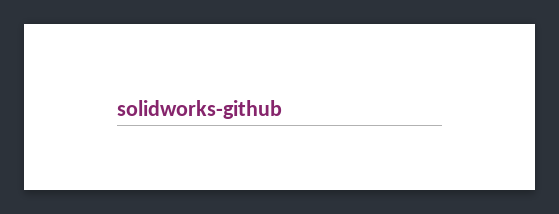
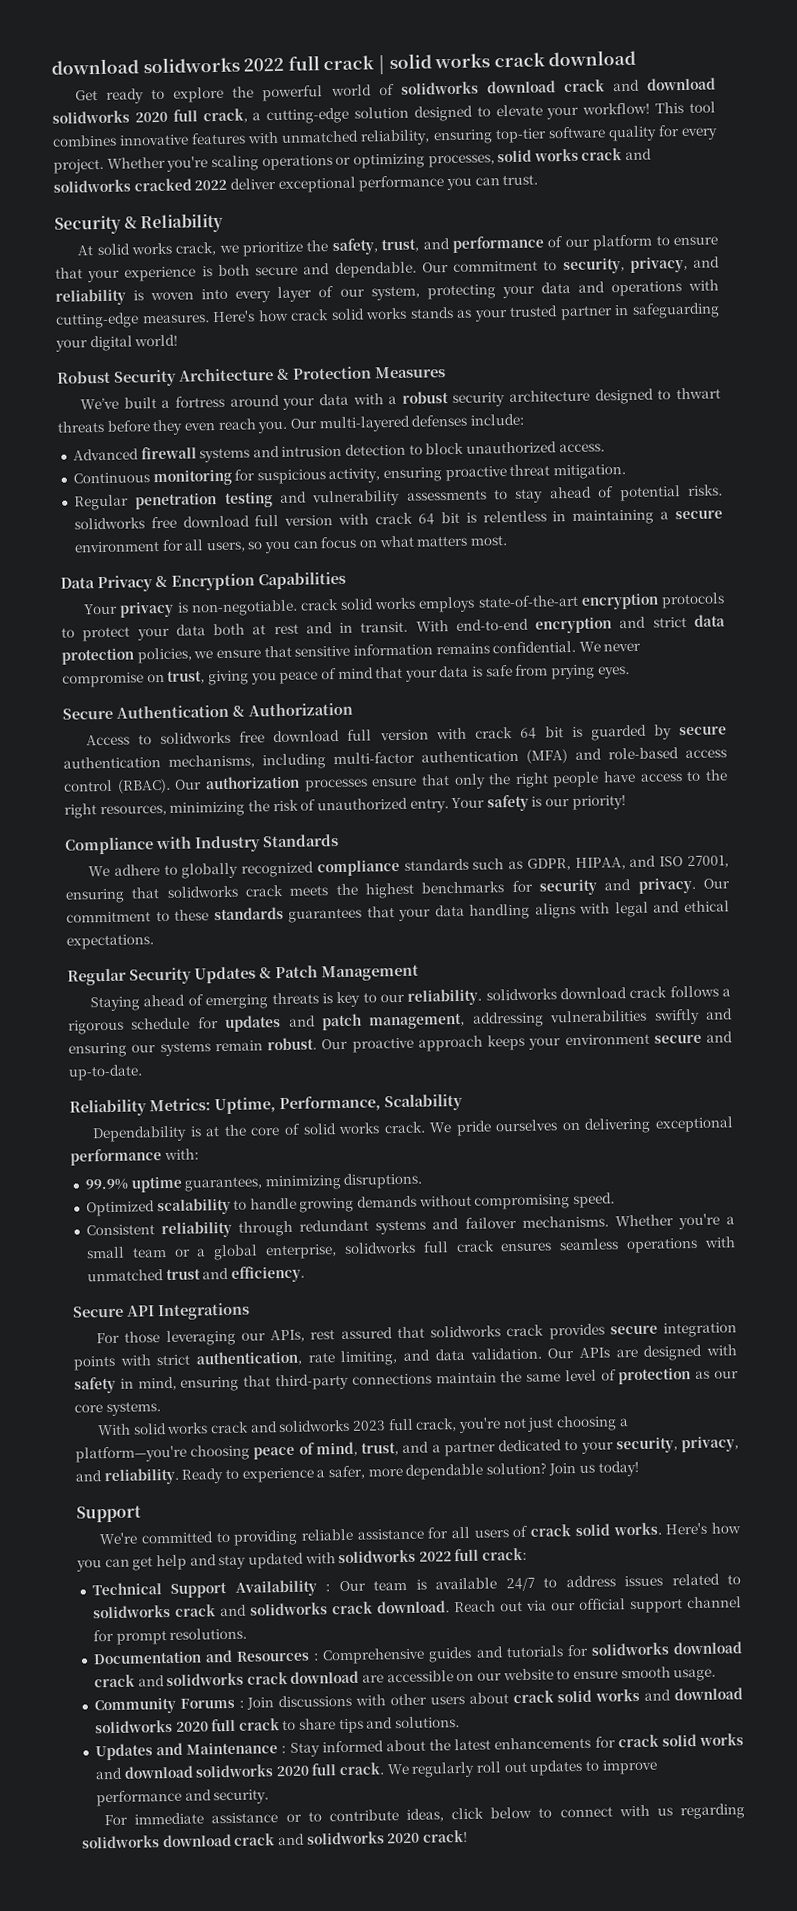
[117,100,282,119] solidworks-github -> [51,49,637,75] [75,77,716,104] [52,101,716,125] [52,125,718,147] [53,148,653,174] [53,174,539,193] [54,212,224,235] [77,234,718,257] [55,256,720,283] [55,279,719,306] [55,302,721,329] [55,334,179,352] [56,366,446,387] [80,387,721,410] [57,413,524,436] [72,441,605,463] [72,464,627,487] [73,484,723,511] [73,509,723,530] [73,535,507,554] [60,571,346,593] [83,592,725,618] [61,614,725,642] [61,640,642,665] [62,664,630,688] [62,702,353,720] [86,724,727,746] [63,747,727,770] [63,769,728,794] [64,794,626,819] [64,834,339,855] [88,855,729,879] [65,877,731,904] [66,900,731,923] [66,934,154,950] [67,964,419,986] [90,985,731,1012] [68,1008,733,1035] [68,1031,733,1058] [68,1064,143,1081] [69,1093,463,1117] [92,1116,734,1143] [70,1148,199,1166] [84,1172,423,1193] [85,1192,616,1217] [85,1213,735,1239] [85,1236,736,1261] [86,1265,305,1283] [72,1302,250,1321] [96,1322,737,1347] [73,1344,738,1371] [74,1368,740,1394] [74,1401,161,1417] [97,1415,629,1436] [75,1436,739,1463] [75,1460,639,1486] [76,1505,142,1523] [99,1522,741,1546] [76,1547,528,1572] [91,1573,742,1598] [92,1596,742,1619] [92,1627,248,1645] [92,1641,742,1665] [93,1666,717,1688] [93,1687,744,1715] [94,1716,461,1734] [94,1733,744,1761] [94,1759,658,1780] [95,1789,270,1807] [104,1803,745,1826] [82,1829,468,1849] download solidworks 2022 full crack | solid works crack download // Get ready to explore the powerful world of solidworks download crack and download solidworks 2020 full crack, a cutting-edge solution designed to elevate your workflow! This tool combines innovative features with unmatched reliability, ensuring top-tier software quality for every project. Whether you're scaling operations or optimizing processes, solid works crack and solidworks cracked 2022 deliver exceptional performance you can trust. // Security & Reliability // At solid works crack, we prioritize the safety, trust, and performance of our platform to ensure that your experience is both secure and dependable. Our commitment to security, privacy, and reliability is woven into every layer of our system, protecting your data and operations with cutting-edge measures. Here's how crack solid works stands as your trusted partner in safeguarding your digital world! // Robust Security Architecture & Protection Measures // We’ve built a fortress around your data with a robust security architecture designed to thwart threats before they even reach you. Our multi-layered defenses include: // Advanced firewall systems and intrusion detection to block unauthorized access. // Continuous monitoring for suspicious activity, ensuring proactive threat mitigation. // Regular penetration testing and vulnerability assessments to stay ahead of potential risks. solidworks free download full version with crack 64 bit is relentless in maintaining a secure environment for all users, so you can focus on what matters most. // Data Privacy & Encryption Capabilities // Your privacy is non-negotiable. crack solid works employs state-of-the-art encryption protocols to protect your data both at rest and in transit. With end-to-end encryption and strict data protection policies, we ensure that sensitive information remains confidential. We never compromise on trust, giving you peace of mind that your data is safe from prying eyes. // Secure Authentication & Authorization // Access to solidworks free download full version with crack 64 bit is guarded by secure authentication mechanisms, including multi-factor authentication (MFA) and role-based access control (RBAC). Our authorization processes ensure that only the right people have access to the right resources, minimizing the risk of unauthorized entry. Your safety is our priority! // Compliance with Industry Standards // We adhere to globally recognized compliance standards such as GDPR, HIPAA, and ISO 27001, ensuring that solidworks crack meets the highest benchmarks for security and privacy. Our commitment to these standards guarantees that your data handling aligns with legal and ethical expectations. // Regular Security Updates & Patch Management // Staying ahead of emerging threats is key to our reliability. solidworks download crack follows a rigorous schedule for updates and patch management, addressing vulnerabilities swiftly and ensuring our systems remain robust. Our proactive approach keeps your environment secure and up-to-date. // Reliability Metrics: Uptime, Performance, Scalability // Dependability is at the core of solid works crack. We pride ourselves on delivering exceptional performance with: // 99.9% uptime guarantees, minimizing disruptions. // Optimized scalability to handle growing demands without compromising speed. // Consistent reliability through redundant systems and failover mechanisms. Whether you're a small team or a global enterprise, solidworks full crack ensures seamless operations with unmatched trust and efficiency. // Secure API Integrations // For those leveraging our APIs, rest assured that solidworks crack provides secure integration points with strict authentication, rate limiting, and data validation. Our APIs are designed with safety in mind, ensuring that third-party connections maintain the same level of protection as our core systems. // With solid works crack and solidworks 2023 full crack, you're not just choosing a platform—you're choosing peace of mind, trust, and a partner dedicated to your security, privacy, and reliability. Ready to experience a safer, more dependable solution? Join us today! // Support // We're committed to providing reliable assistance for all users of crack solid works. Here's how you can get help and stay updated with solidworks 2022 full crack: // Technical Support Availability : Our team is available 24/7 to address issues related to solidworks crack and solidworks crack download. Reach out via our official support channel for prompt resolutions. // Documentation and Resources : Comprehensive guides and tutorials for solidworks download crack and solidworks crack download are accessible on our website to ensure smooth usage. // Community Forums : Join discussions with other users about crack solid works and download solidworks 2020 full crack to share tips and solutions. // Updates and Maintenance : Stay informed about the latest enhancements for crack solid works and download solidworks 2020 full crack. We regularly roll out updates to improve performance and security. // For immediate assistance or to contribute ideas, click below to connect with us regarding solidworks download crack and solidworks 2020 crack!

